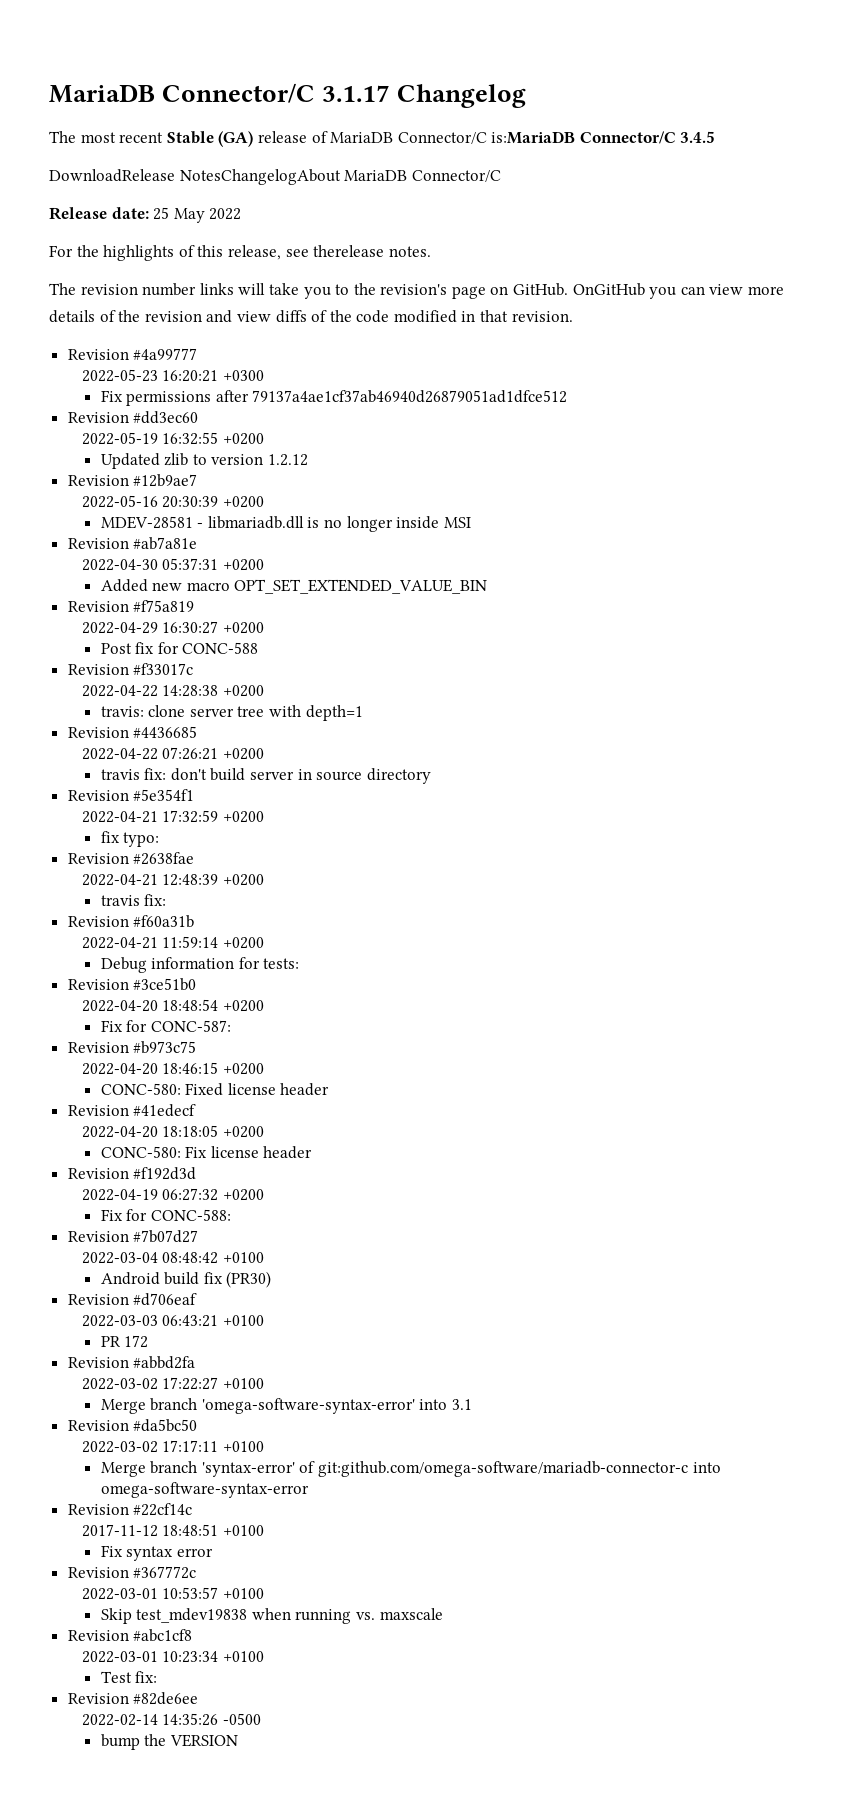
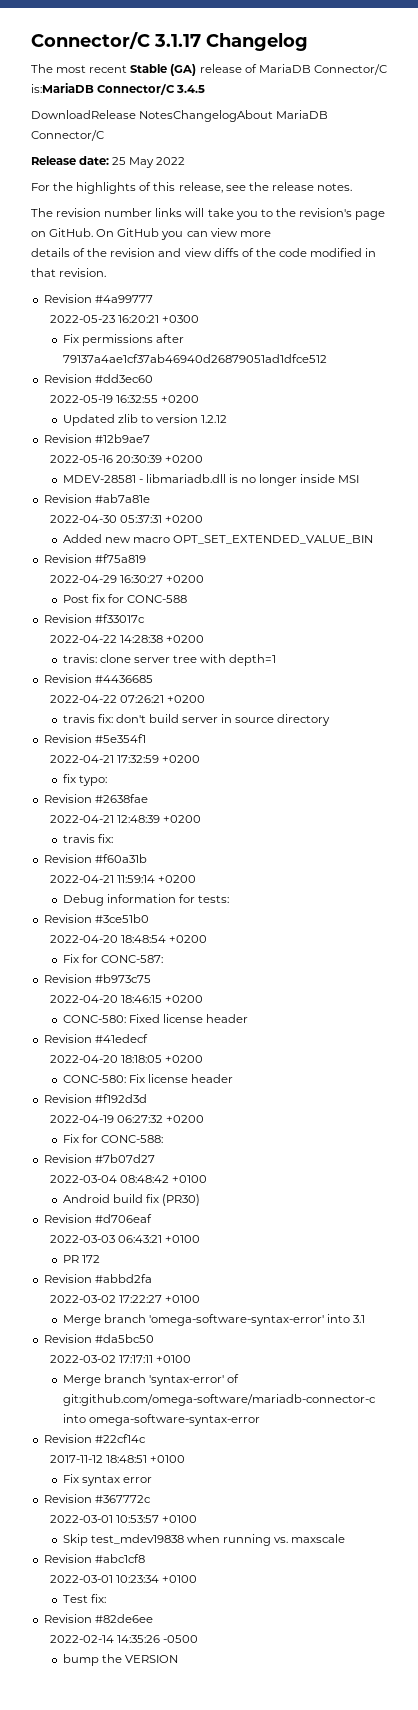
[49,84,155,103] MariaDB -> (31, 40) none
[313,245,385,257] therelease -> [248,182,314,191] the release
[572,283,645,296] OnGitHub -> [96,228,160,237] On GitHub

